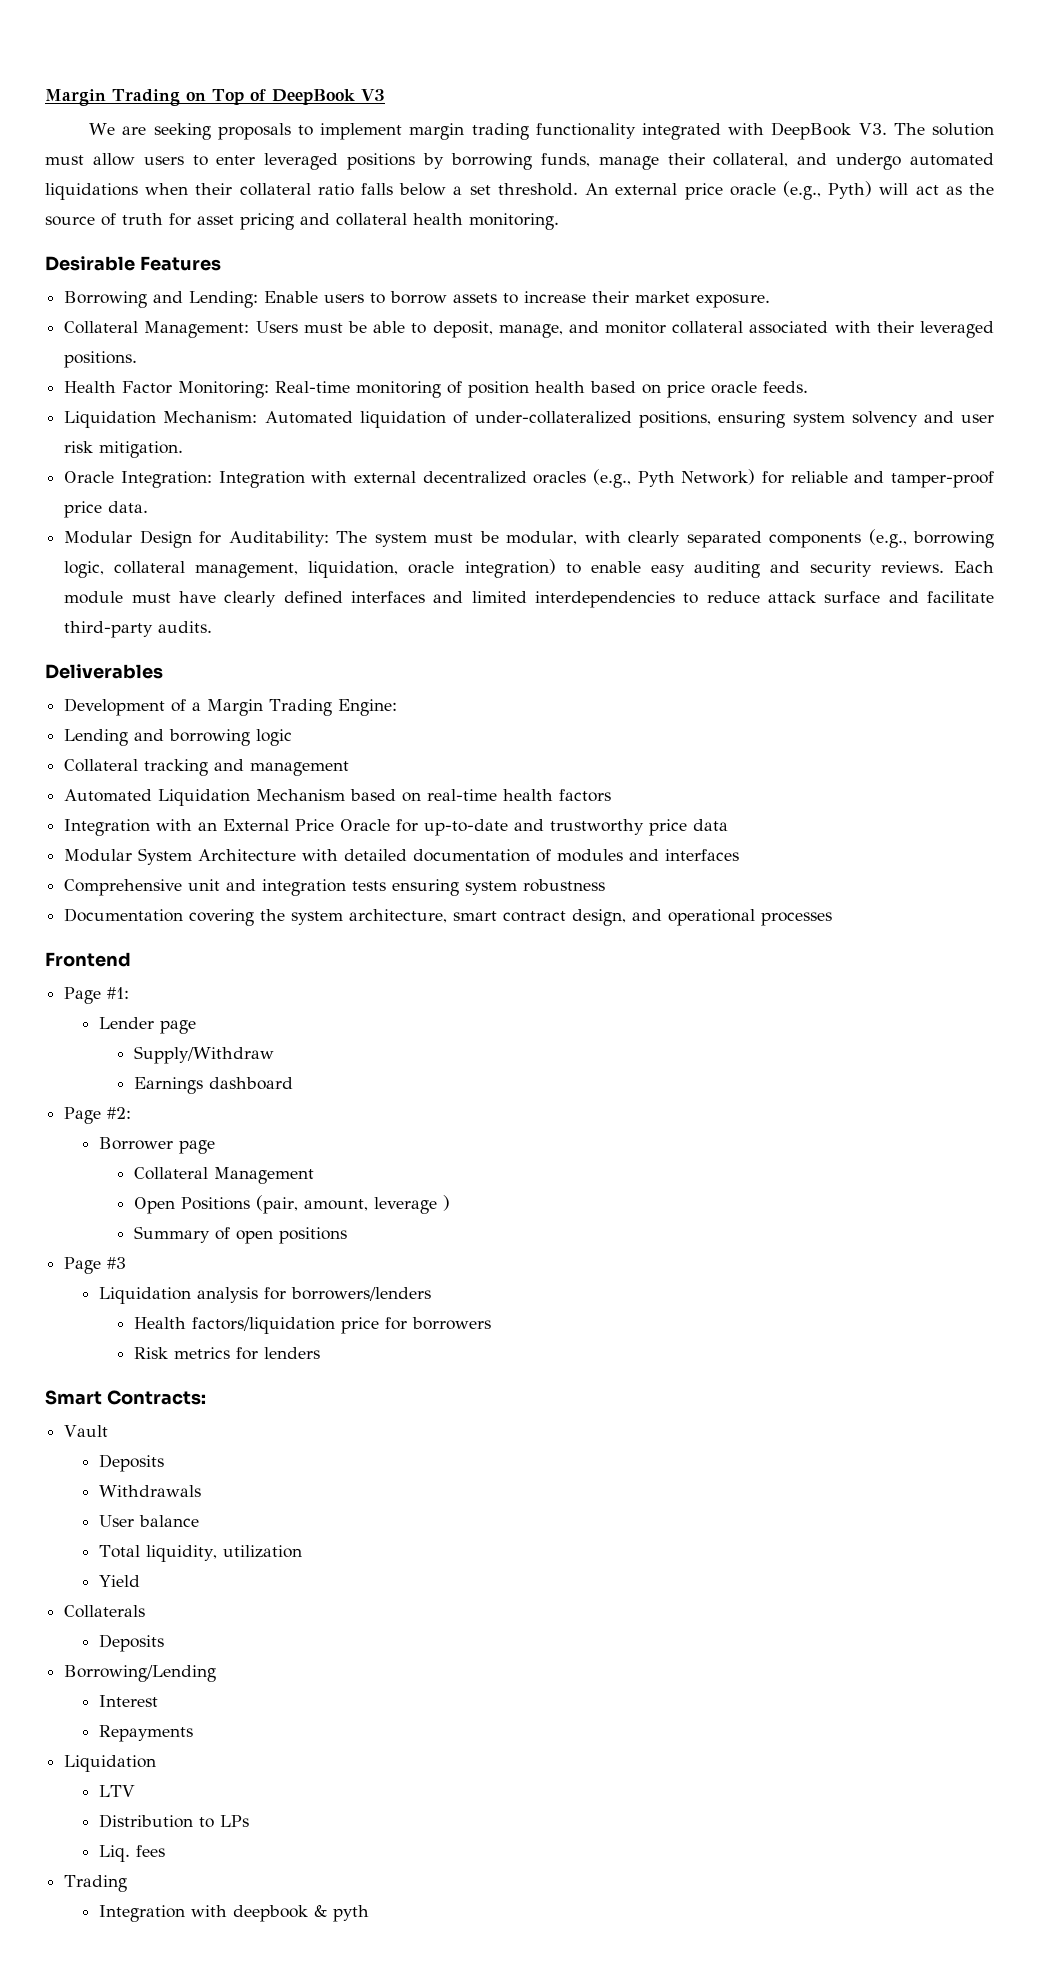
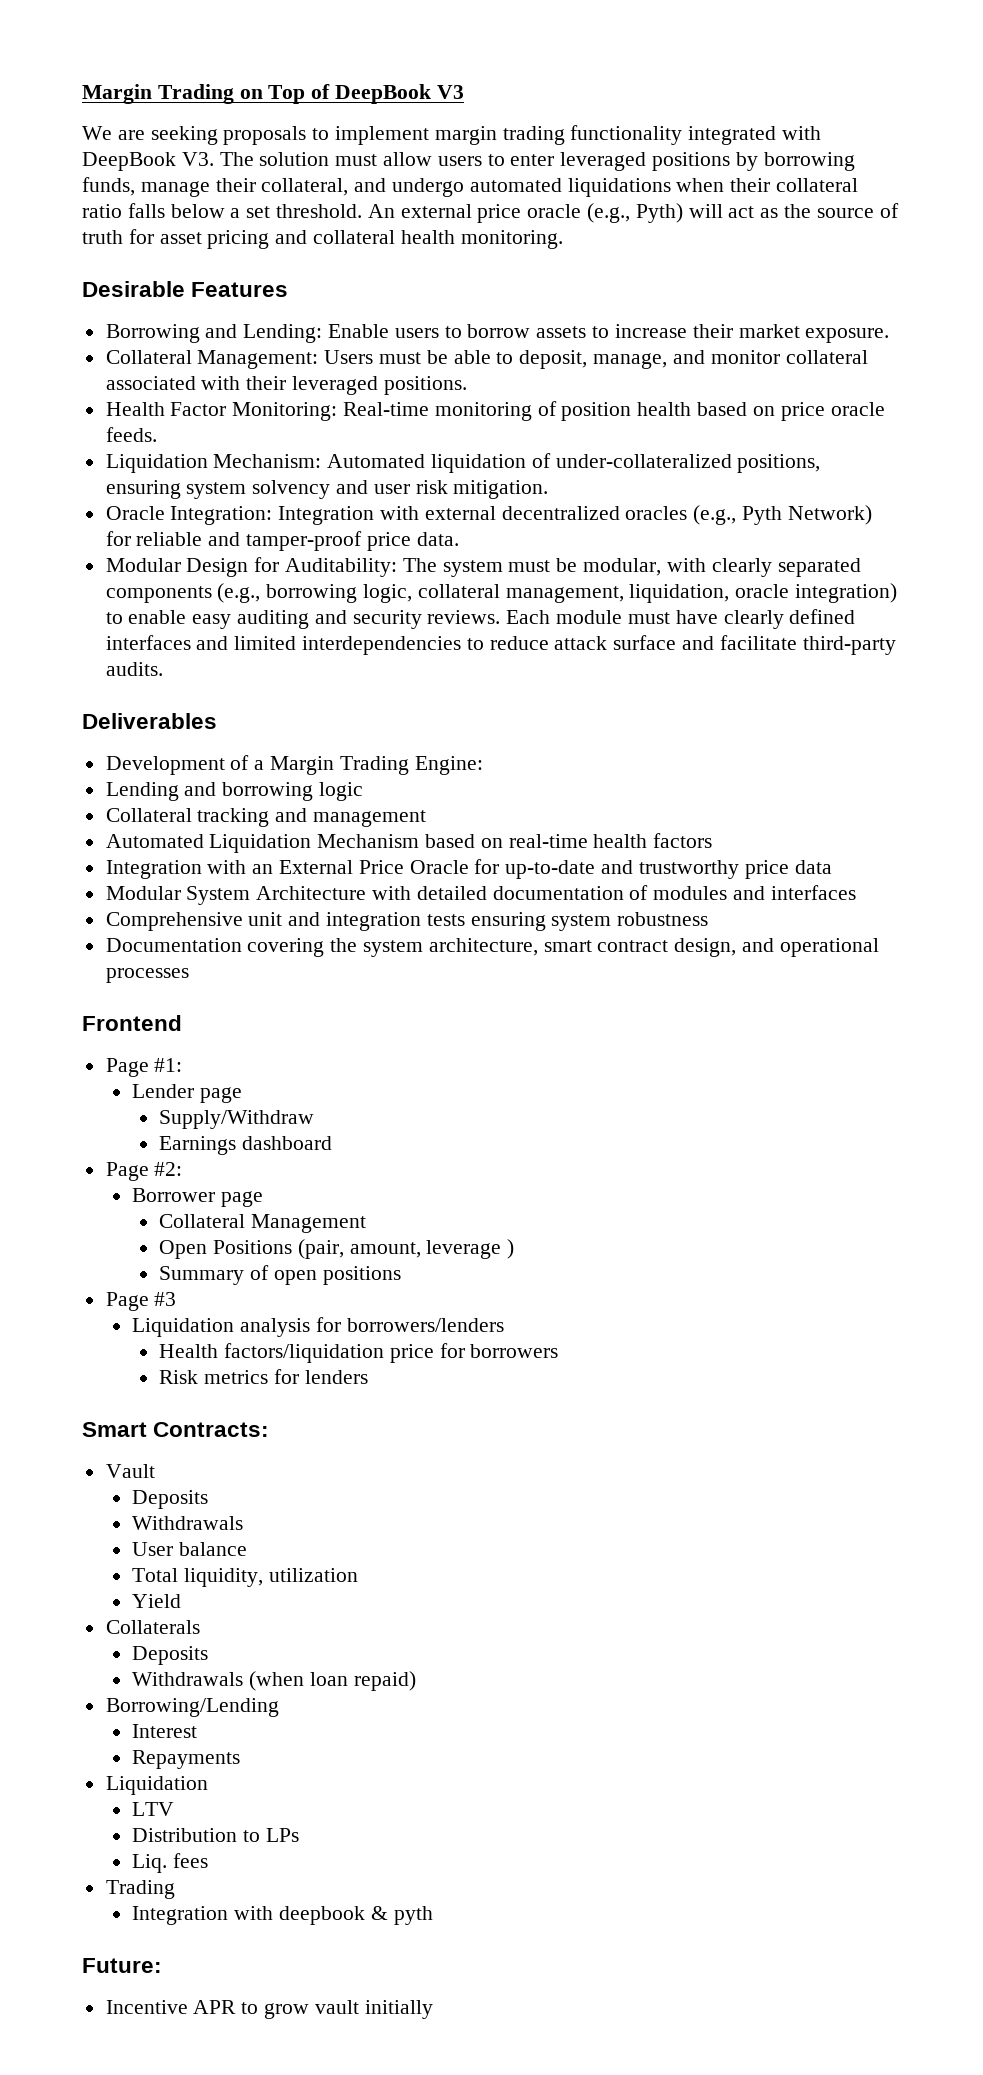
(165, 1643) none -> [132,1671,416,1691] // Withdrawals (when loan repaid)
(370, 1913) none -> [82,1958,162,1973] [105,2000,433,2019] // Future: // Incentive APR to grow vault initially

